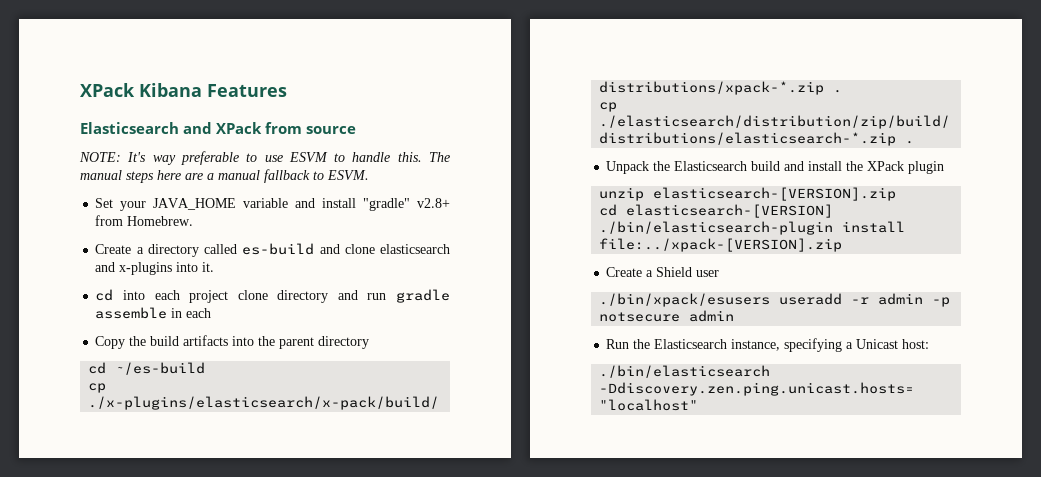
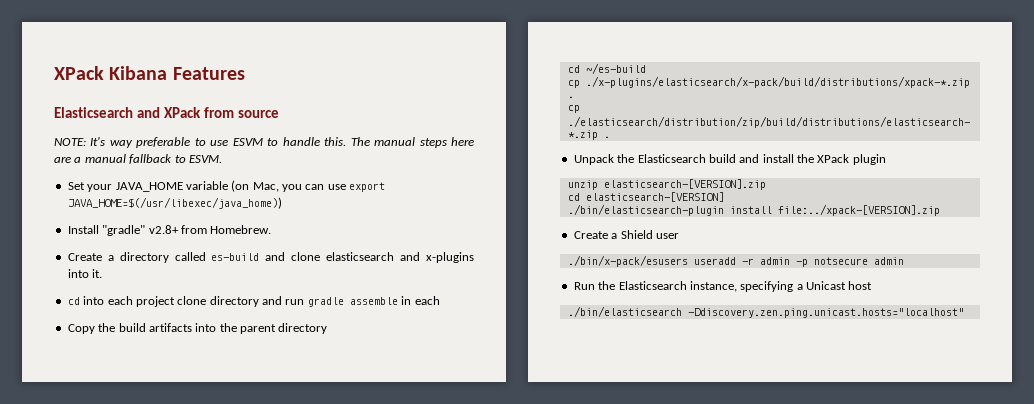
[295,198,357,208] and install -> [231,180,386,192] [67,197,282,209] [67,225,99,234] (on Mac, you can use export JAVA_HOME=$(/usr/libexec/java_home)) // Install
[599,293,771,307] ./bin/xpack/esusers -> [567,255,688,267] ./bin/x-pack/esusers
[902,339,930,349] host: -> [848,281,873,290] host

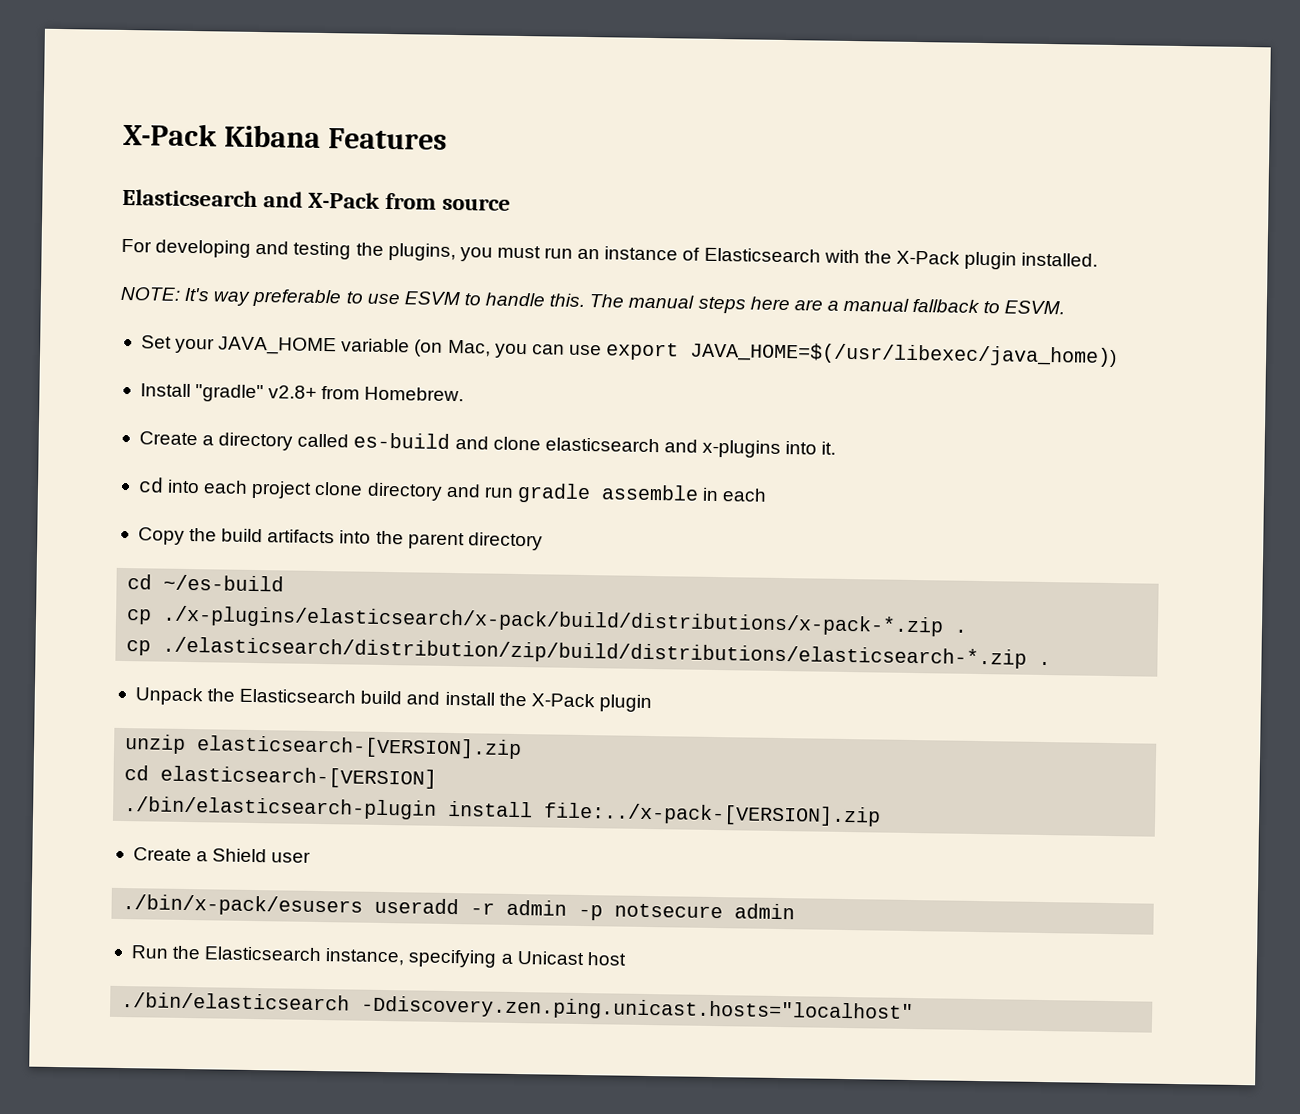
[54,66,104,80] XPack -> [123,122,217,147] X-Pack
[163,107,201,118] XPack -> [308,191,381,209] X-Pack
(279, 114) none -> [121,238,1099,270] // For developing and testing the plugins, you must run an instance of Elasticsearch with the X-Pack plugin installed.
[585,76,970,88] ./x-plugins/elasticsearch/x-pack/build/distributions/xpack-*.zip -> [162,605,945,637] ./x-plugins/elasticsearch/x-pack/build/distributions/x-pack-*.zip
[817,154,850,163] XPack -> [530,693,595,708] X-Pack
[777,204,940,216] file:../xpack-[VERSION].zip -> [543,802,882,827] file:../x-pack-[VERSION].zip

